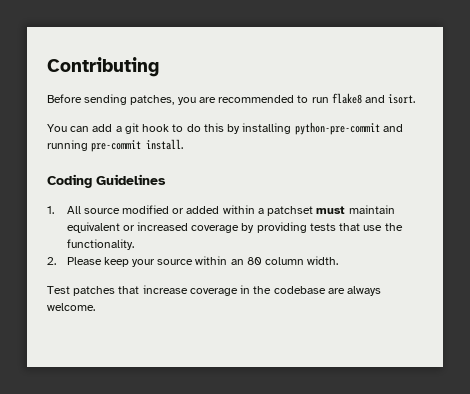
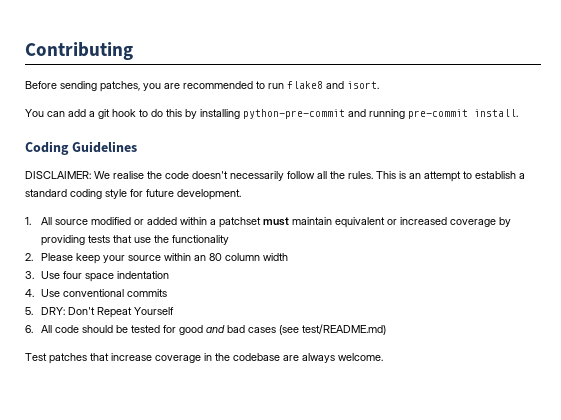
(166, 179) none -> [25,171,525,182] [25,189,241,200] // DISCLAIMER: We realise the code doesn't necessarily follow all the rules. This is an attempt to establish a standard coding style for future development.
[66,239,134,250] functionality. -> [172,235,230,245] functionality
[307,256,339,265] width. -> [263,253,289,261] [25,271,170,282] [25,289,168,297] [25,307,175,318] [25,324,387,335] width // 3. Use four space indentation // 4. Use conventional commits // 5. DRY: Don't Repeat Yourself // 6. All code should be tested for good and bad cases (see test/README.md)

